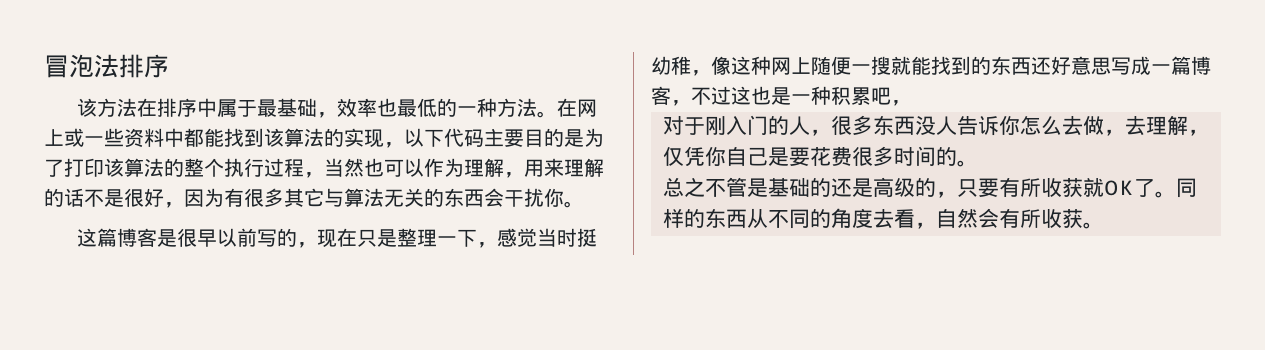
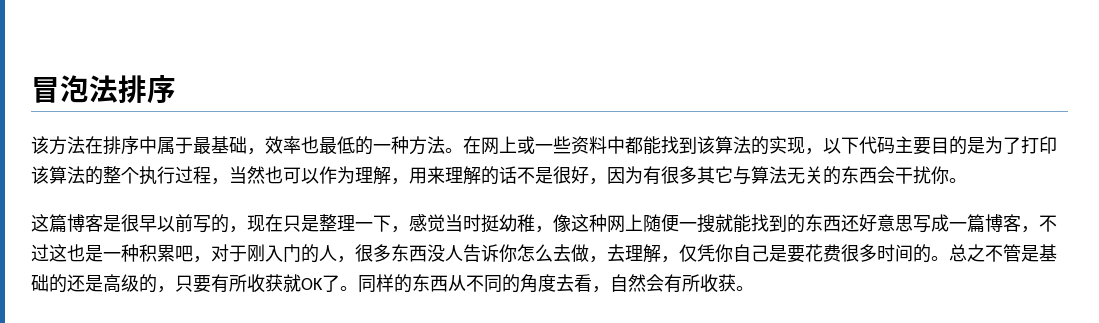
(911, 103) // -> (211, 259) none
(978, 163) // -> (949, 258) none

